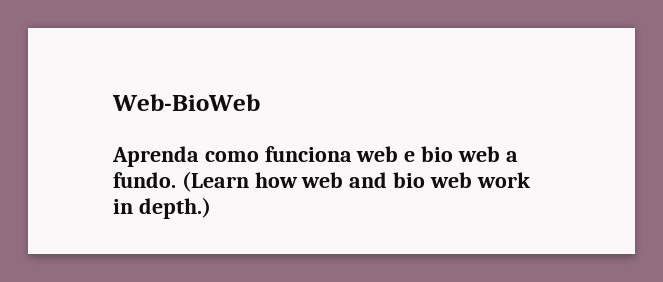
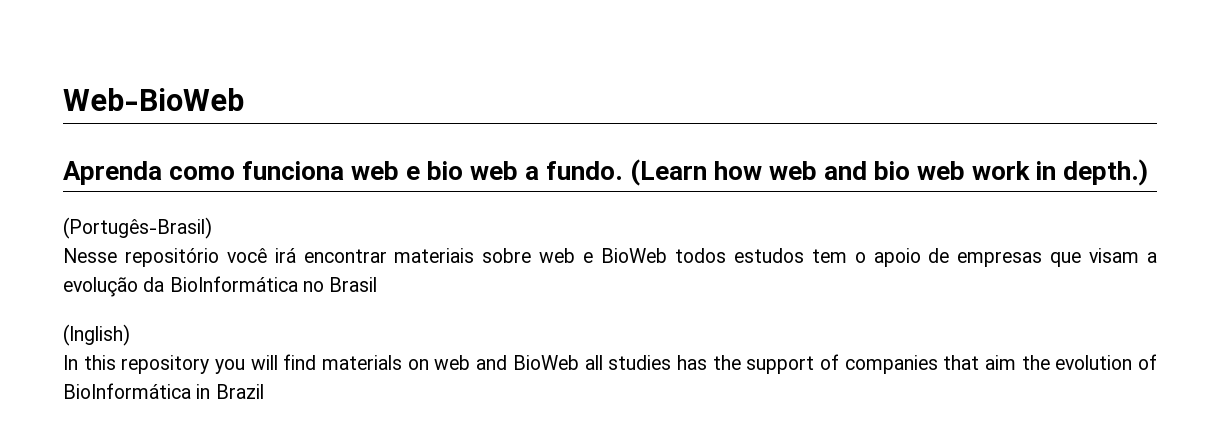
(211, 208) none -> [63,217,212,239] [63,248,1157,267] [63,276,378,297] [63,324,130,346] [63,354,1157,374] [63,383,264,399] // (Portugês-Brasil) // Nesse repositório você irá encontrar materiais sobre web e BioWeb todos estudos tem o apoio de empresas que visam a evolução da BioInformática no Brasil // (Inglish) // In this repository you will find materials on web and BioWeb all studies has the support of companies that aim the evolution of BioInformática in Brazil

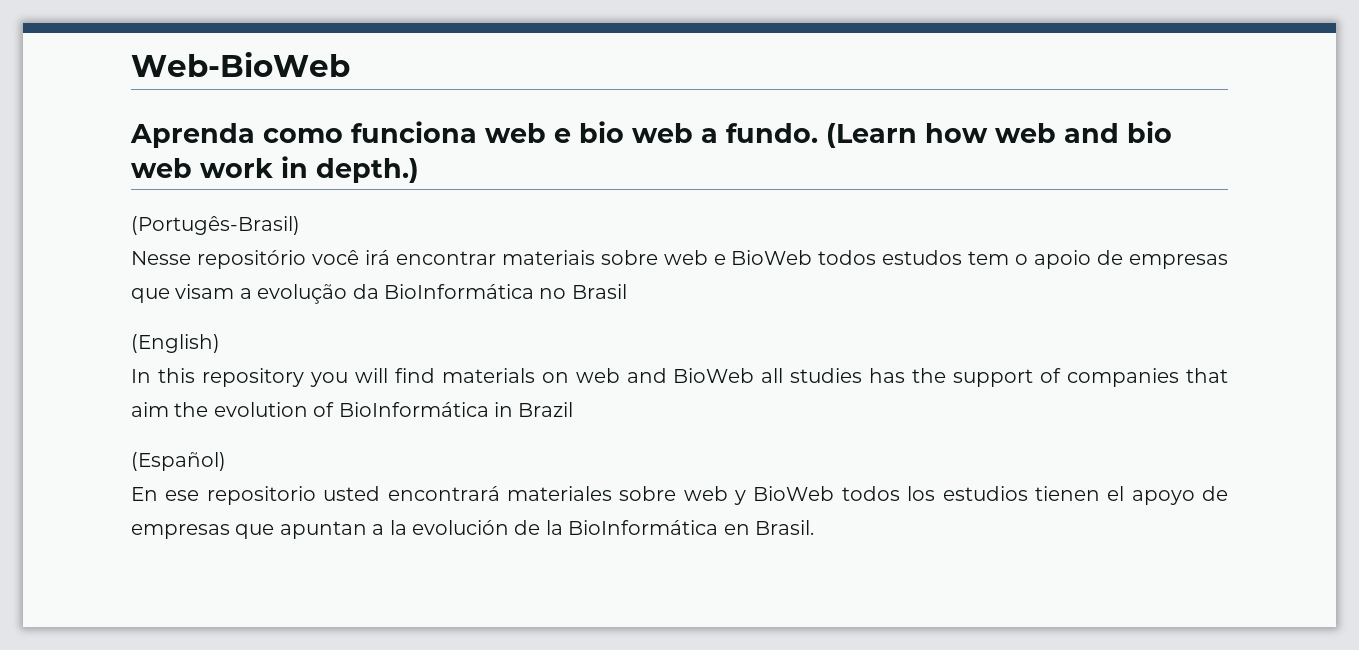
[63,324,130,346] (Inglish) -> [131,334,220,353] (English)
(264, 391) none -> [131,452,226,471] [131,486,1228,505] [131,520,814,539] // (Español) // En ese repositorio usted encontrará materiales sobre web y BioWeb todos los estudios tienen el apoyo de empresas que apuntan a la evolución de la BioInformática en Brasil.

